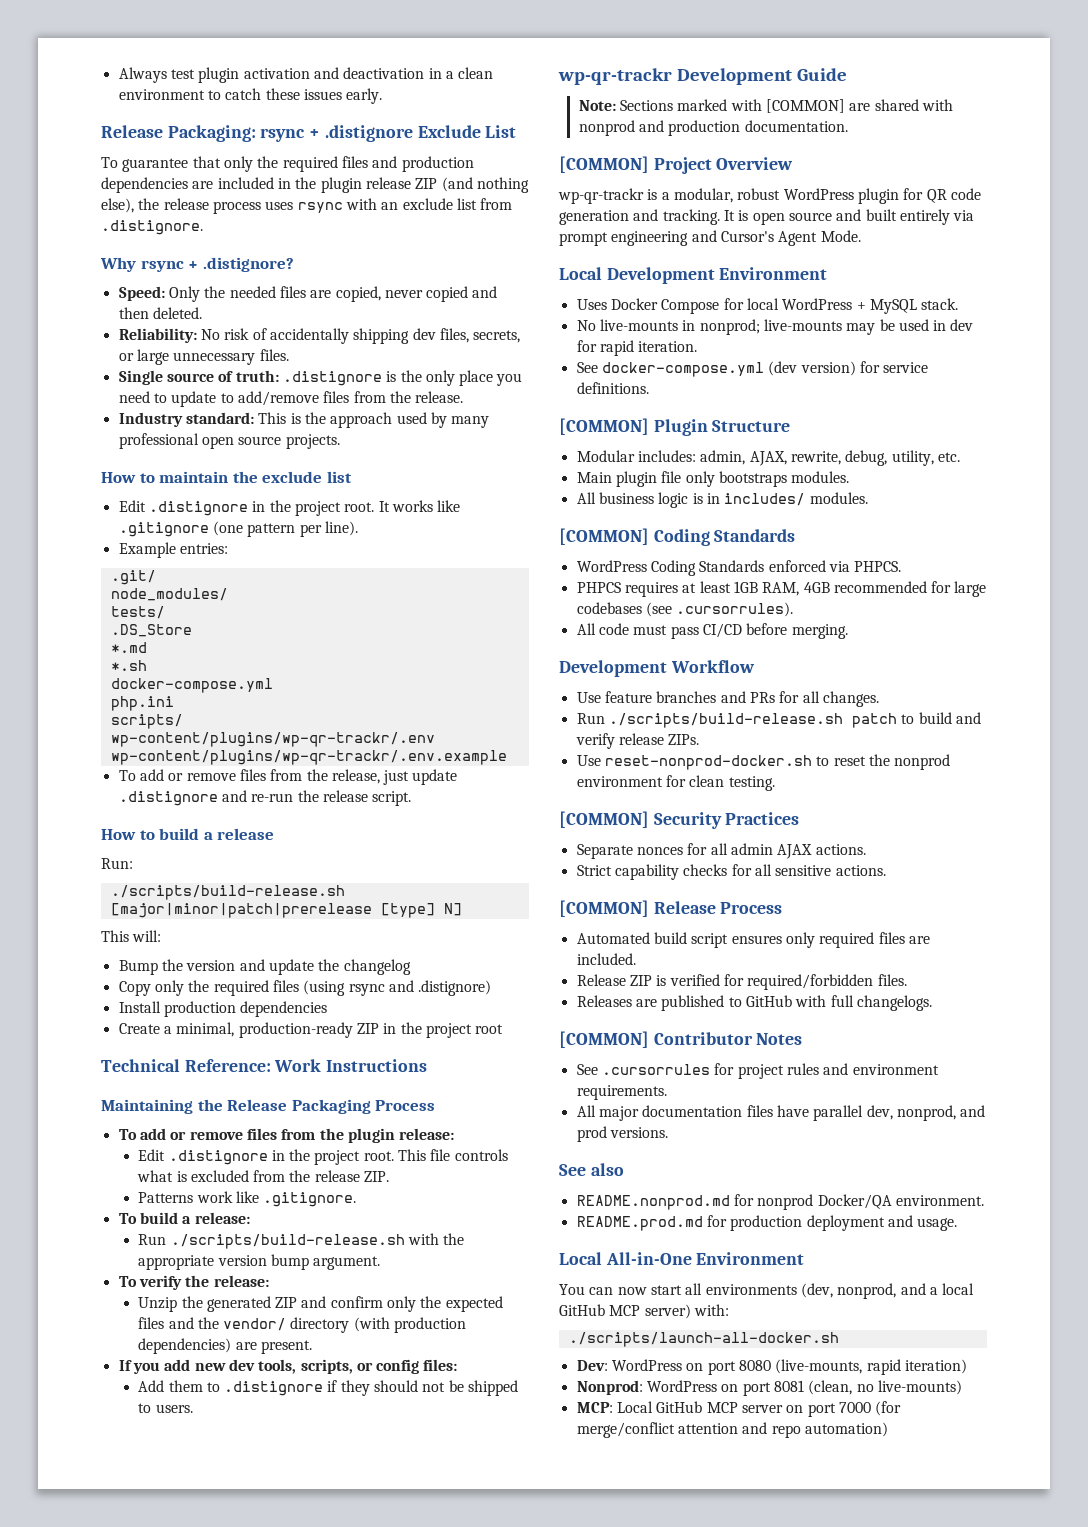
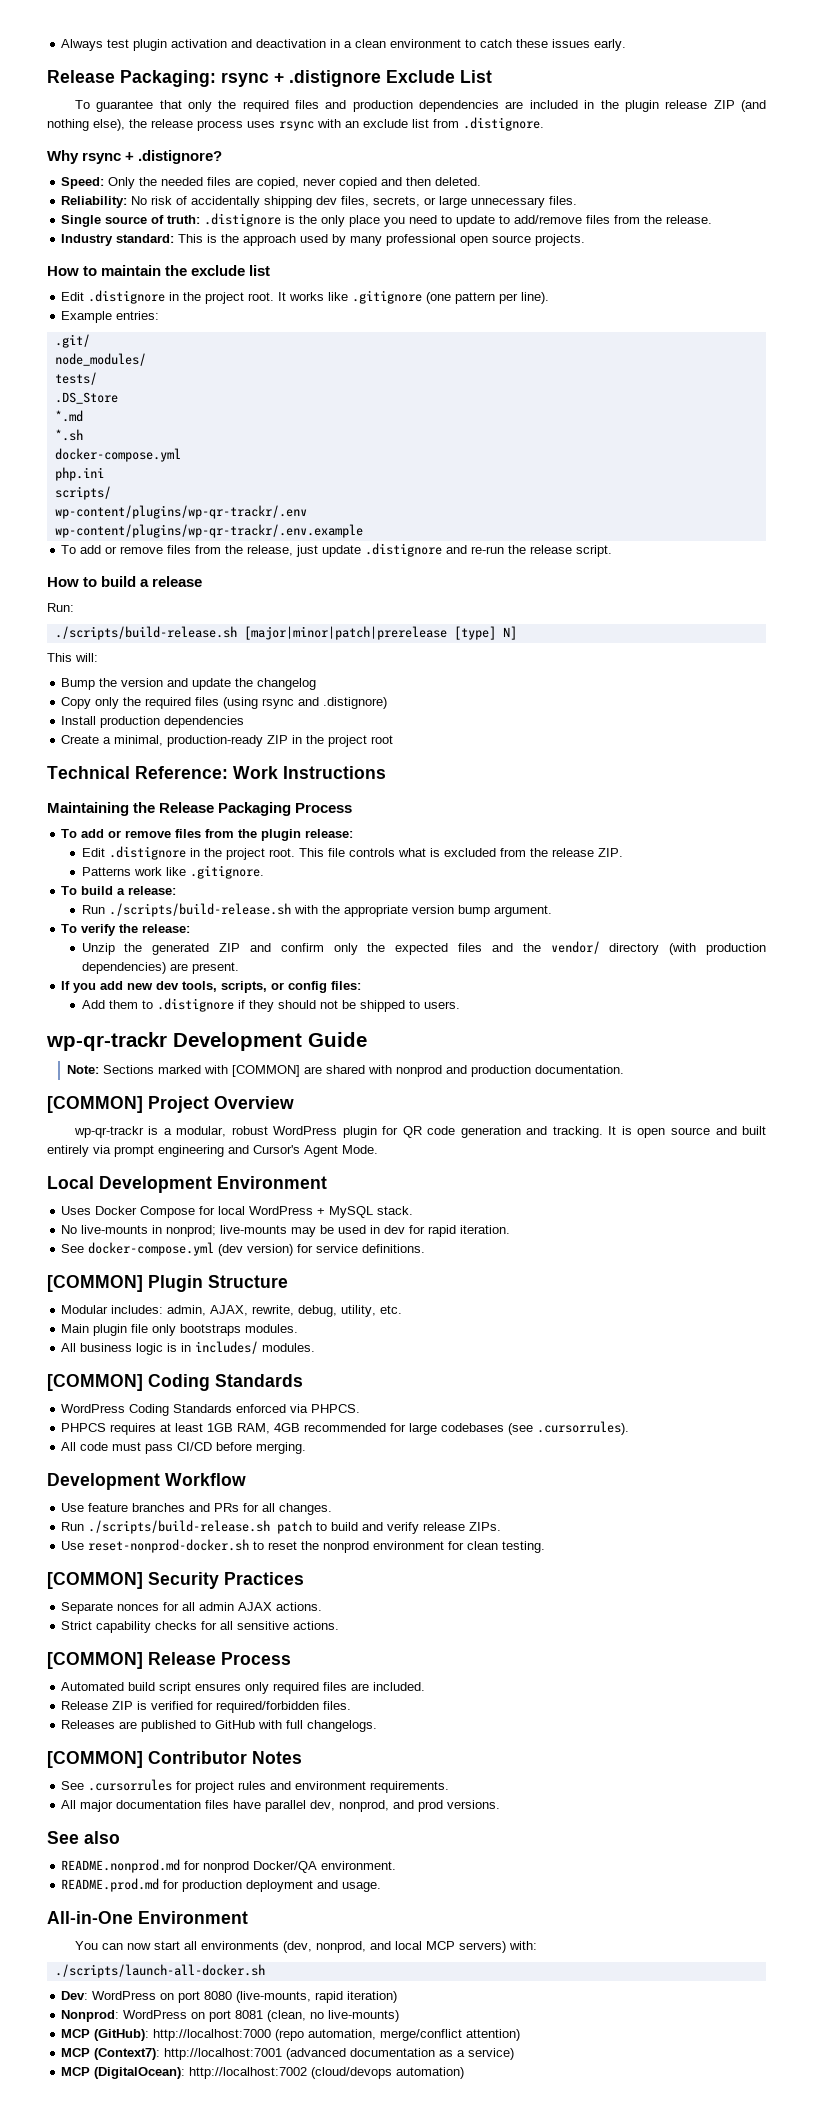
[559,1252,602,1265] Local -> (382, 1887) none
[929,1283,975,1295] [559,1304,691,1319] a local GitHub MCP server) -> [394,1941,506,1953] local MCP servers)
[576,1401,902,1417] [576,1422,801,1438] MCP: Local GitHub MCP server on port 7000 (for merge/conflict attention and repo -> [61,2029,521,2041] [61,2048,515,2060] [61,2067,393,2079] MCP (GitHub): http://localhost:7000 (repo automation, merge/conflict attention) // MCP (Context7): http://localhost:7001 (advanced documentation as a service) // MCP (DigitalOcean): http://localhost:7002 (cloud/devops

